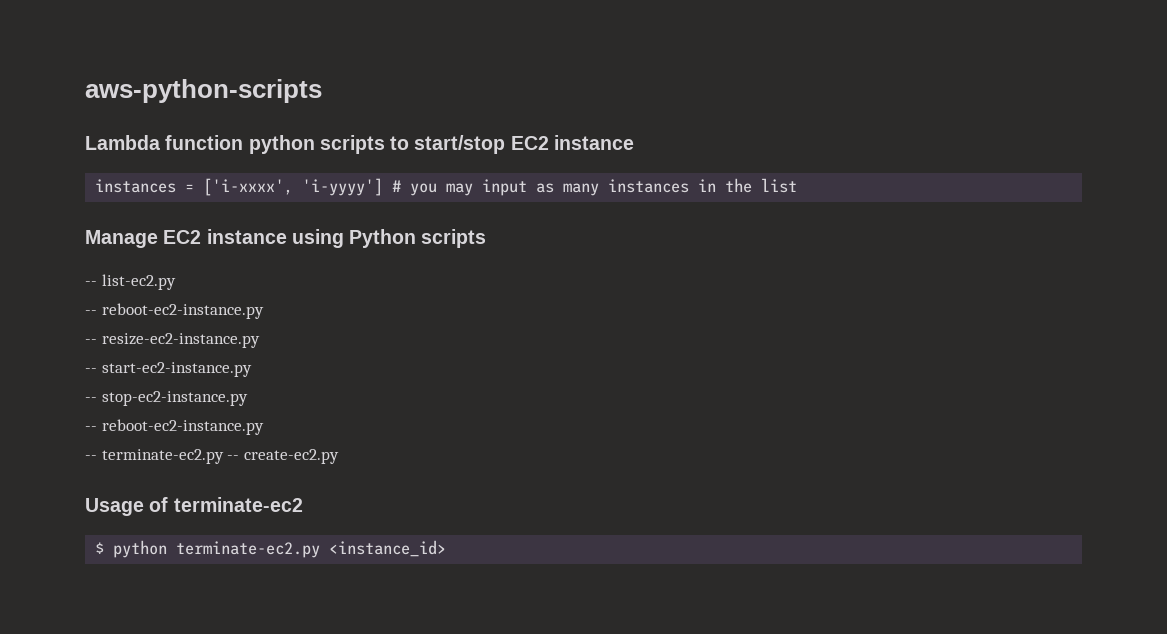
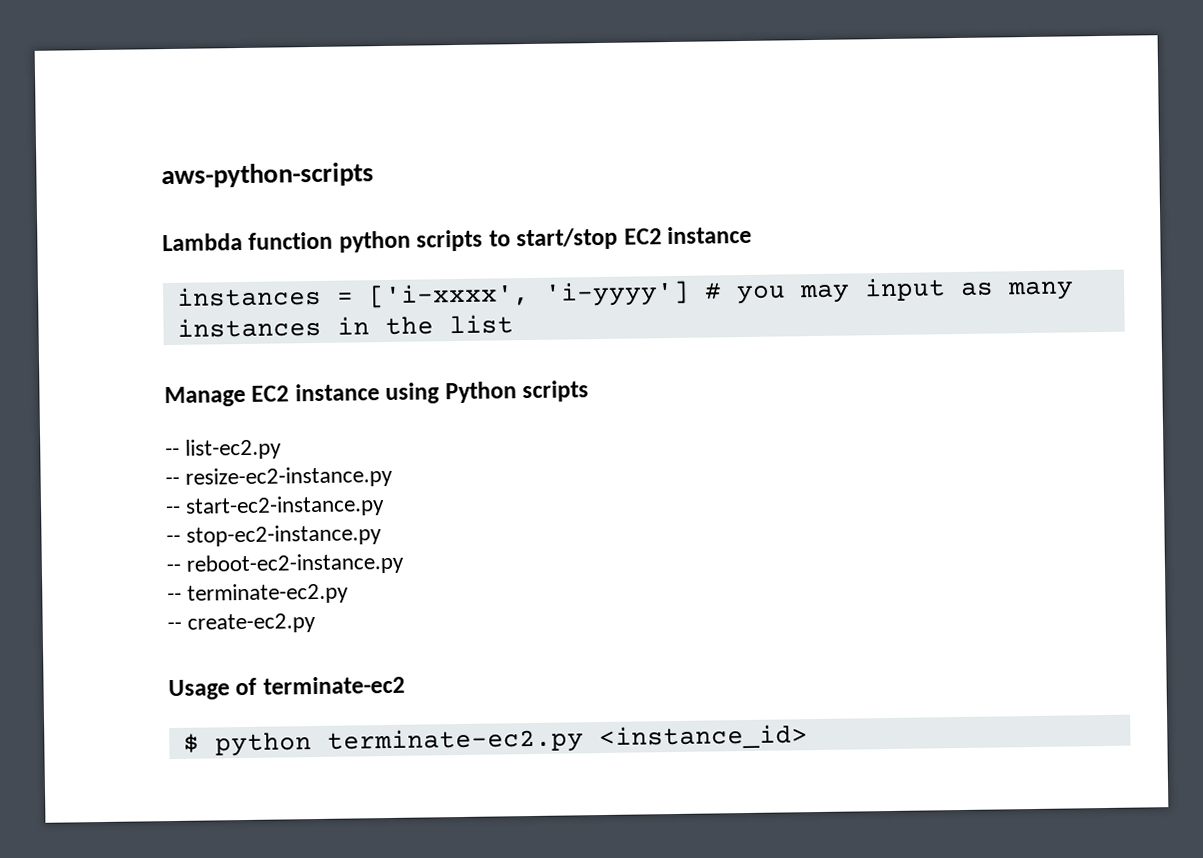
[85,303,264,319] // -- reboot-ec2-instance.py -> (283, 449) none
(224, 456) none -> (350, 593) //

